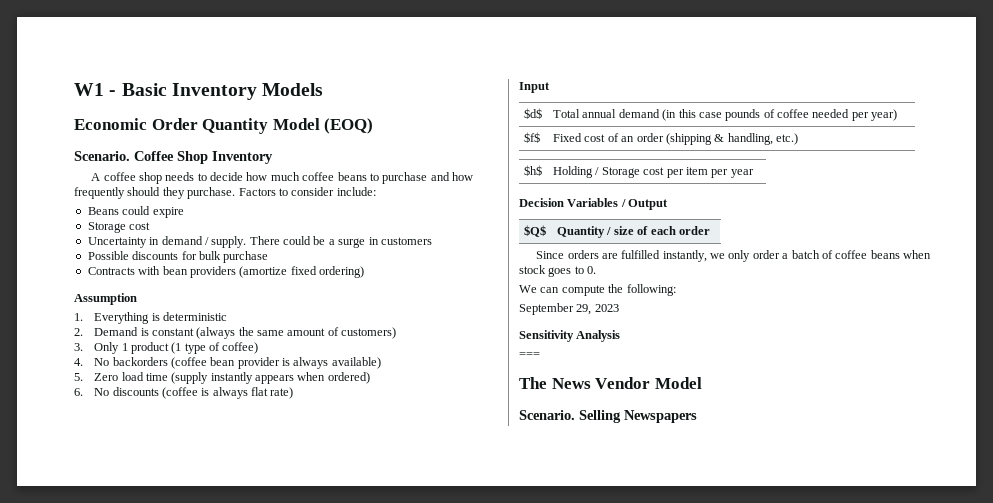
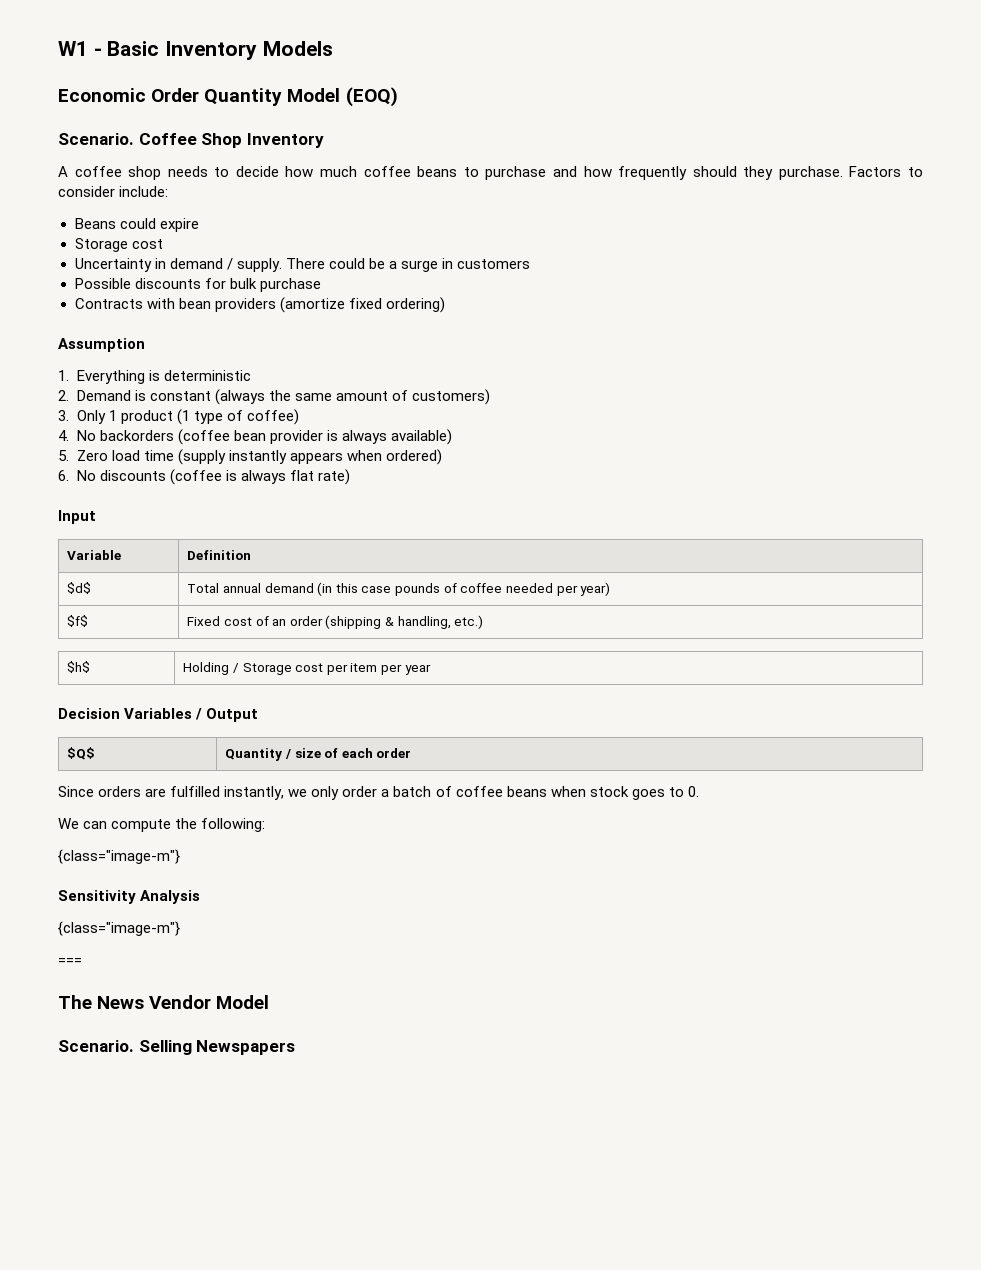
(550, 87) none -> [67,550,122,560] [187,550,252,560] // Variable | Definition
[519,303,619,315] September 29, 2023 -> [58,849,180,864] {class="image-m"}
(621, 336) none -> [58,921,180,936] // {class="image-m"}

